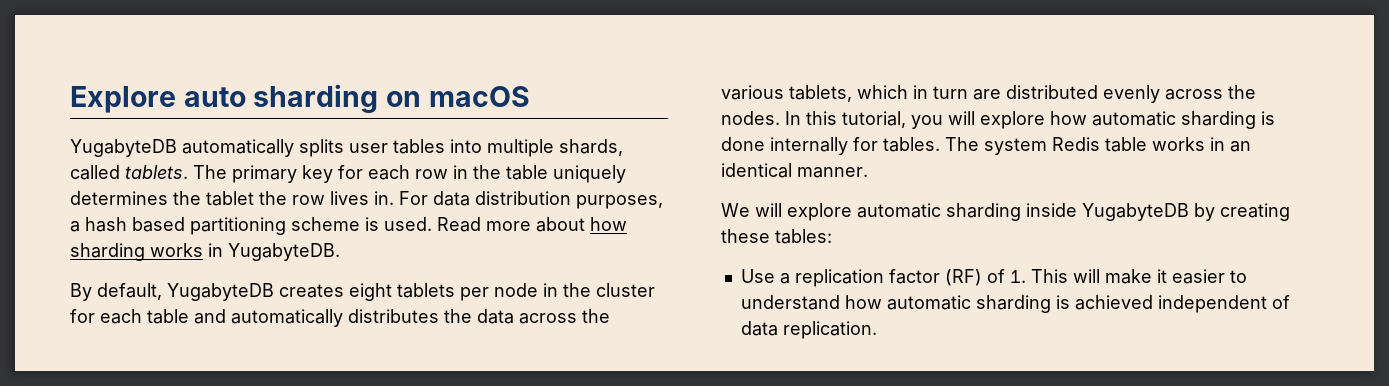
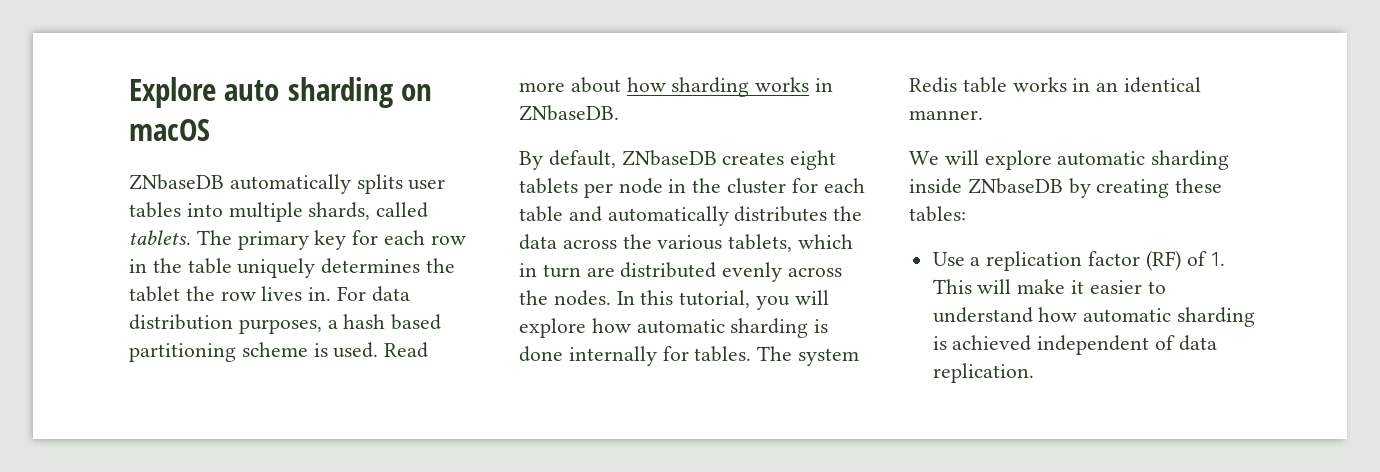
[70,139,177,157] YugabyteDB -> [129,174,224,190] ZNbaseDB
[228,243,340,261] YugabyteDB. -> [519,105,619,121] ZNbaseDB.
[167,283,274,301] YugabyteDB -> [621,150,717,166] ZNbaseDB
[1082,203,1189,221] YugabyteDB -> [967,178,1063,194] ZNbaseDB

